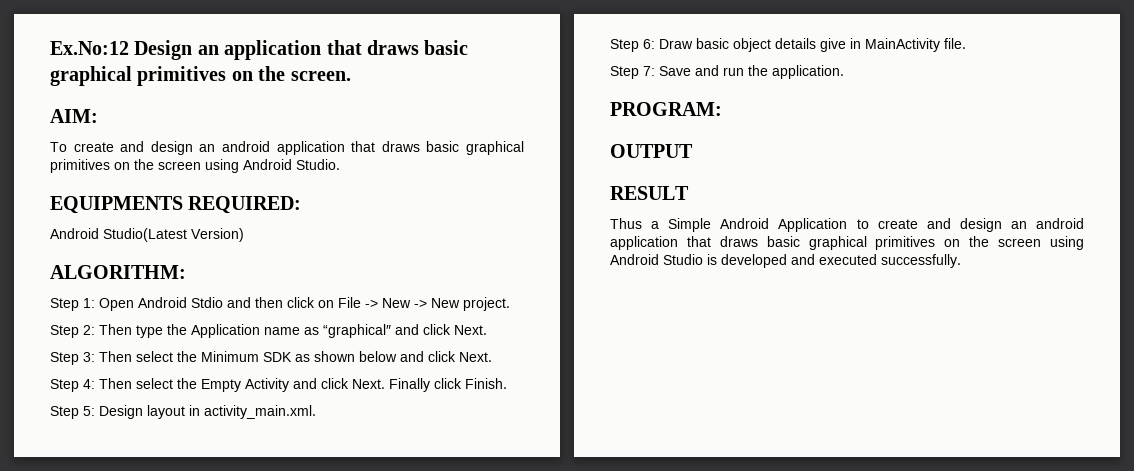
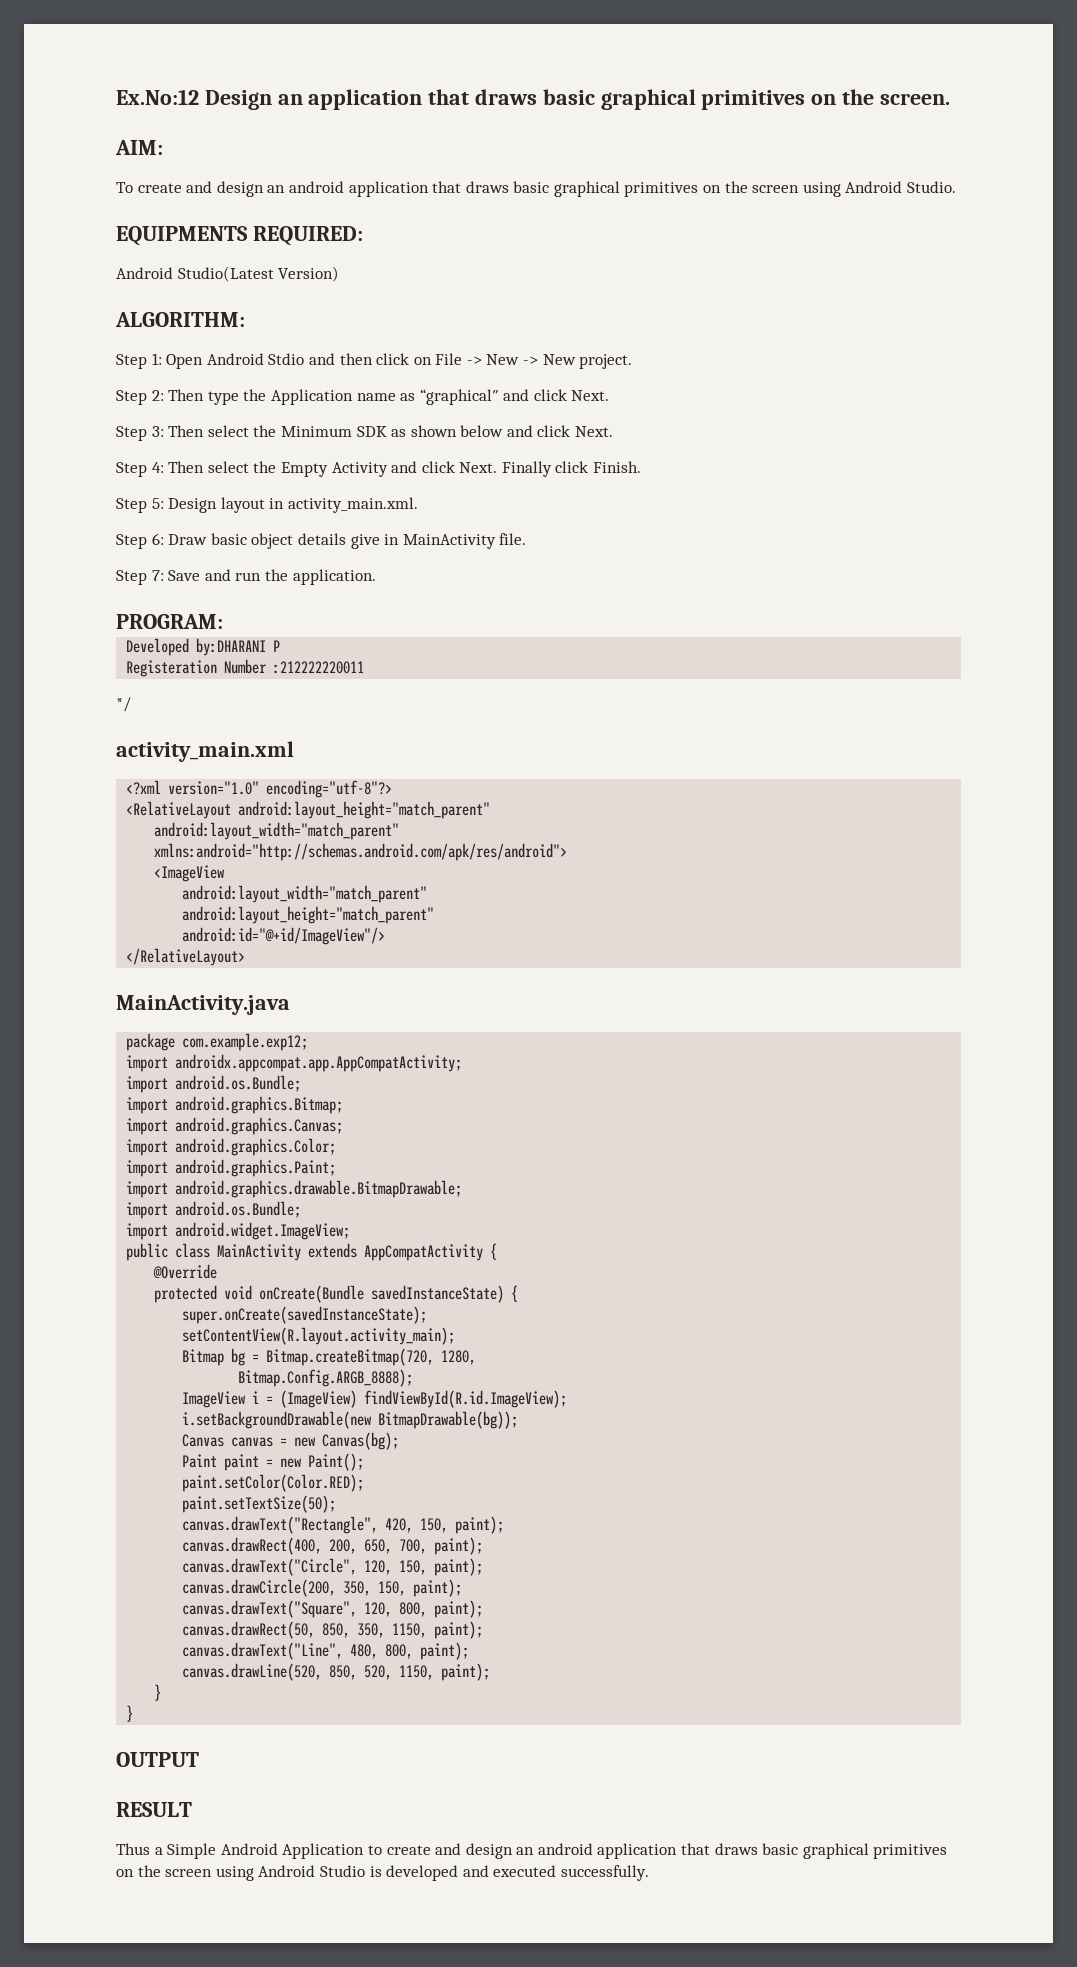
(722, 109) none -> [126,638,281,656] [126,659,365,677] [116,697,131,712] [116,741,294,762] [126,780,393,798] [126,801,491,819] [154,822,400,840] [154,843,568,861] [154,865,226,882] [182,885,428,903] [182,906,435,924] [182,927,386,945] [126,948,246,966] [116,995,290,1015] [126,1033,309,1051] [126,1054,463,1072] [126,1075,302,1093] [126,1096,344,1114] [126,1117,344,1135] [126,1138,337,1156] [126,1159,337,1177] [126,1180,463,1198] [126,1201,302,1219] [126,1222,351,1240] [126,1243,498,1261] [153,1264,218,1279] [154,1285,519,1303] [182,1306,428,1324] [182,1327,456,1345] [182,1348,477,1366] [238,1369,414,1387] [182,1390,568,1408] [182,1411,519,1429] [182,1432,400,1450] [182,1453,365,1471] [182,1474,365,1492] [182,1495,337,1513] [182,1516,505,1534] [182,1537,484,1555] [182,1558,484,1576] [182,1579,463,1597] [182,1600,484,1618] [182,1621,484,1639] [182,1642,470,1660] [182,1663,491,1681] [154,1684,162,1701] [126,1705,134,1722] // Developed by:DHARANI P // Registeration Number :212222220011 // */ // activity_main.xml // <?xml version="1.0" encoding="utf-8"?> // <RelativeLayout android:layout_height="match_parent" // android:layout_width="match_parent" // xmlns:android="http://schemas.android.com/apk/res/android"> // <ImageView // android:layout_width="match_parent" // android:layout_height="match_parent" // android:id="@+id/ImageView"/> // </RelativeLayout> // MainActivity.java // package com.example.exp12; // import androidx.appcompat.app.AppCompatActivity; // import android.os.Bundle; // import android.graphics.Bitmap; // import android.graphics.Canvas; // import android.graphics.Color; // import android.graphics.Paint; // import android.graphics.drawable.BitmapDrawable; // import android.os.Bundle; // import android.widget.ImageView; // public class MainActivity extends AppCompatActivity { // @Override // protected void onCreate(Bundle savedInstanceState) { // super.onCreate(savedInstanceState); // setContentView(R.layout.activity_main); // Bitmap bg = Bitmap.createBitmap(720, 1280, // Bitmap.Config.ARGB_8888); // ImageView i = (ImageView) findViewById(R.id.ImageView); // i.setBackgroundDrawable(new BitmapDrawable(bg)); // Canvas canvas = new Canvas(bg); // Paint paint = new Paint(); // paint.setColor(Color.RED); // paint.setTextSize(50); // canvas.drawText("Rectangle", 420, 150, paint); // canvas.drawRect(400, 200, 650, 700, paint); // canvas.drawText("Circle", 120, 150, paint); // canvas.drawCircle(200, 350, 150, paint); // canvas.drawText("Square", 120, 800, paint); // canvas.drawRect(50, 850, 350, 1150, paint); // canvas.drawText("Line", 480, 800, paint); // canvas.drawLine(520, 850, 520, 1150, paint); // } // }

